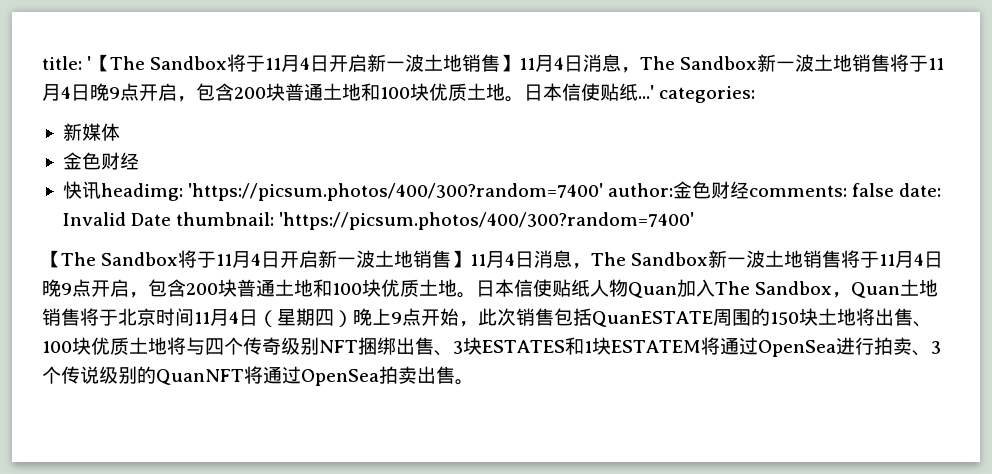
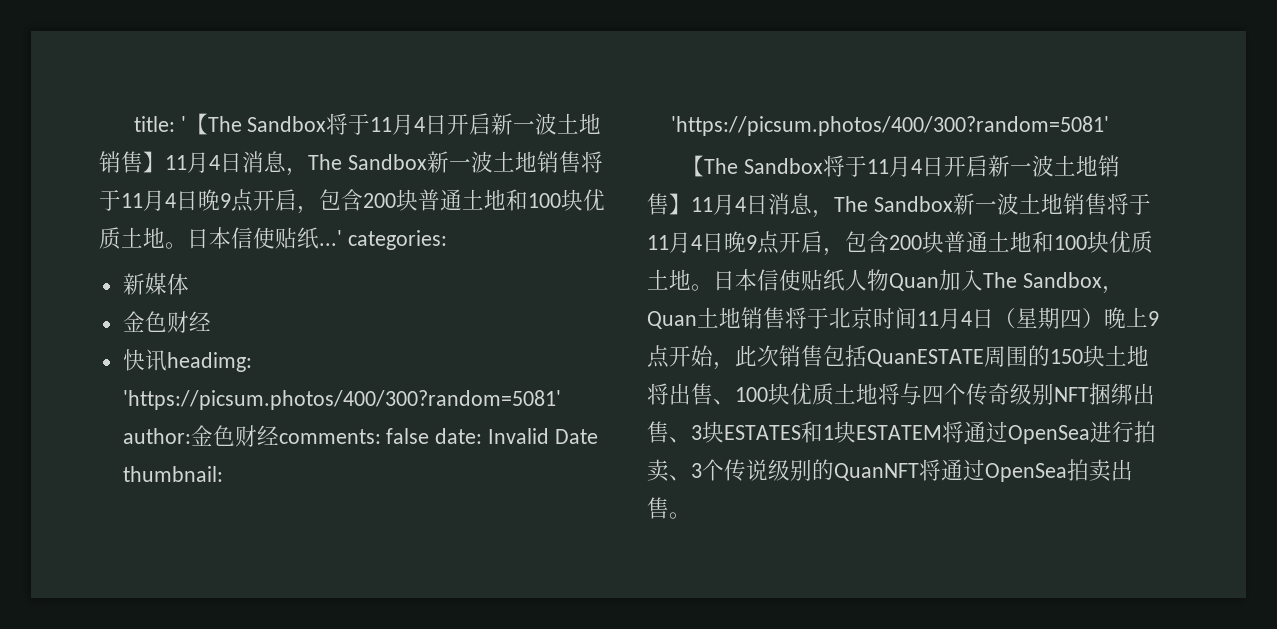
[188,183,604,201] 'https://picsum.photos/400/300?random=7400' -> [122,390,561,410] 'https://picsum.photos/400/300?random=5081'
[279,212,695,230] 'https://picsum.photos/400/300?random=7400' -> [670,116,1109,136] 'https://picsum.photos/400/300?random=5081'

